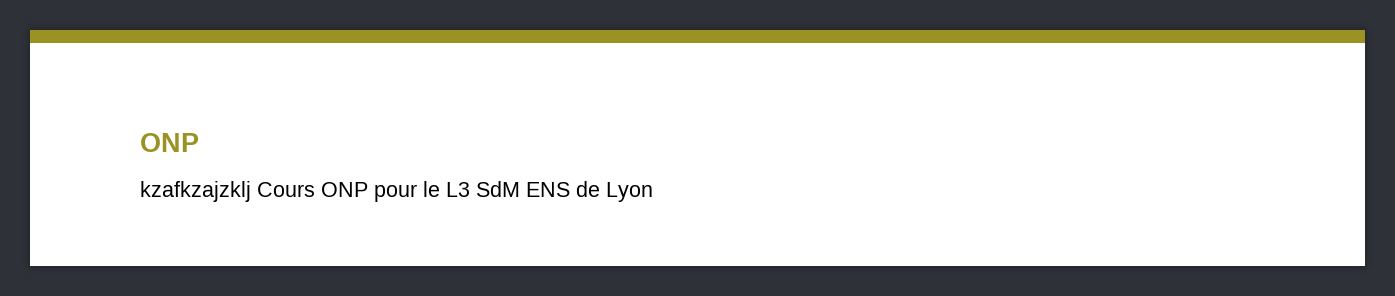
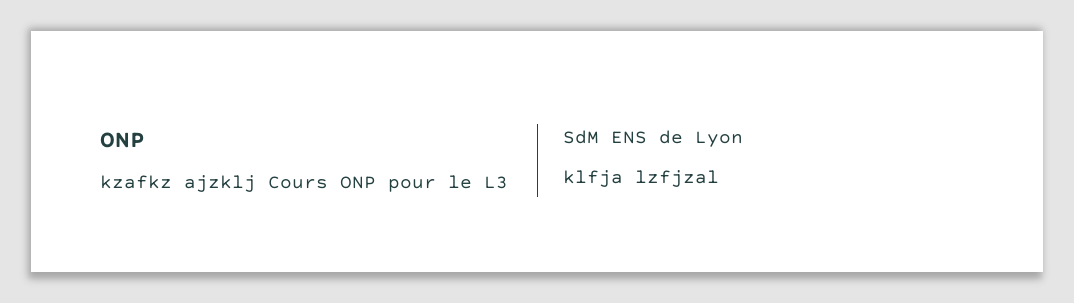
[140,181,251,202] kzafkzajzklj -> [100,175,256,192] kzafkz ajzklj
(653, 192) none -> [563,170,719,187] // klfja lzfjzal

